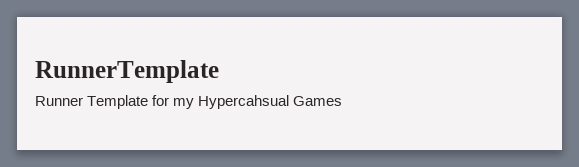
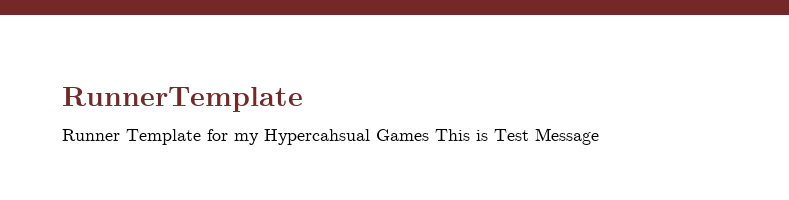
(343, 101) none -> [435,128,599,145] This is Test Message

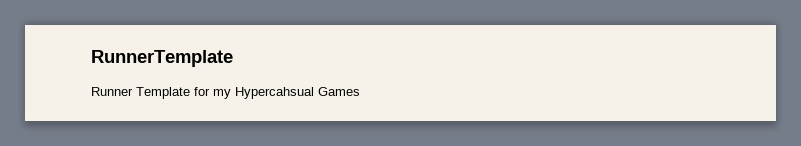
[435,128,599,145] This is Test Message -> (360, 91) none

